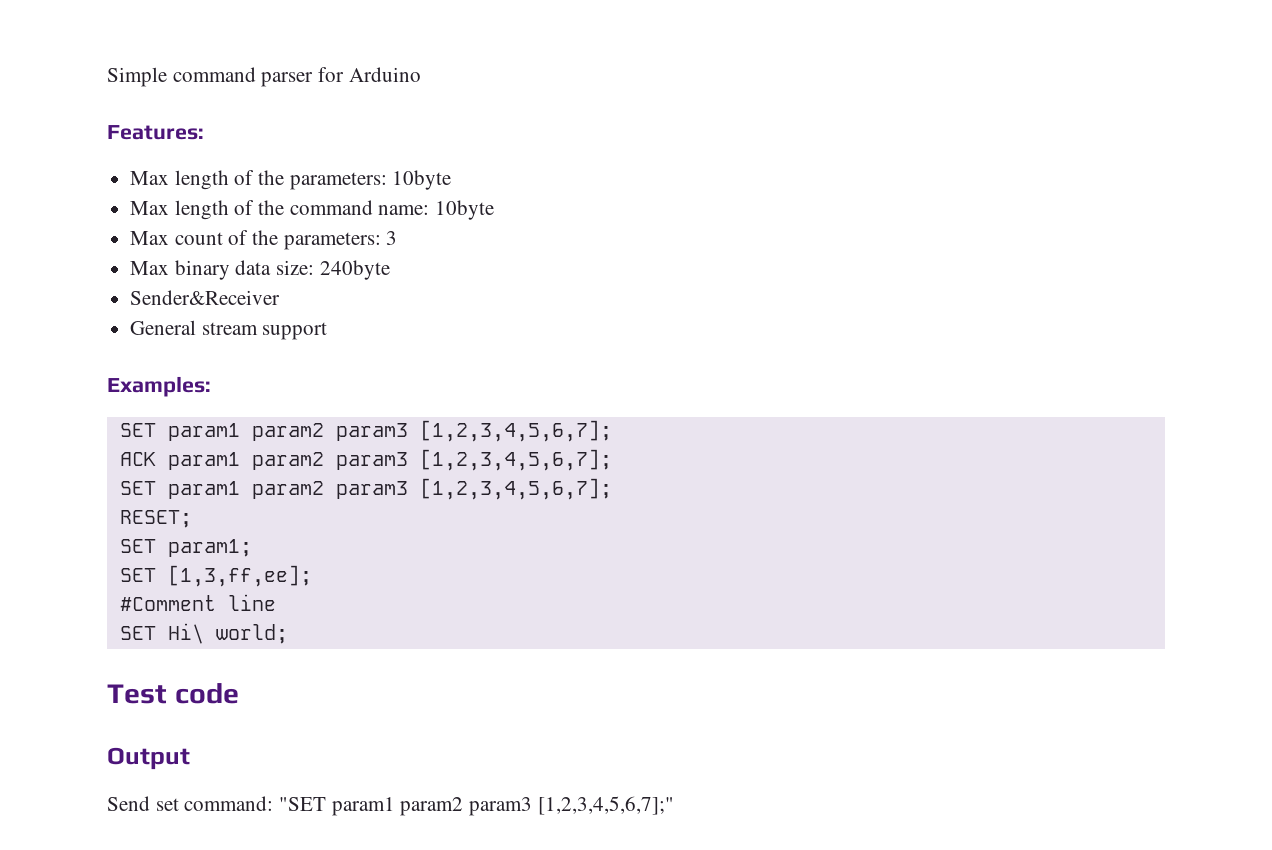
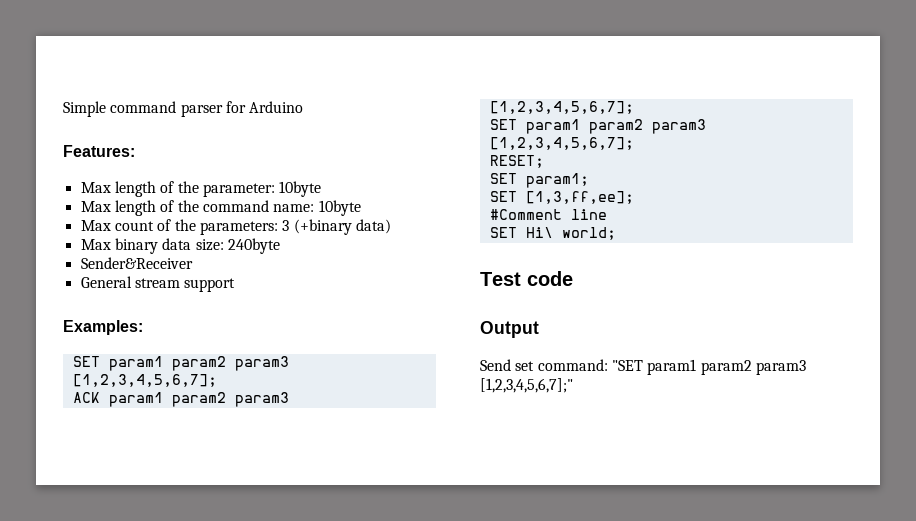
[289,172,387,190] parameters: -> [202,183,275,197] parameter:
(398, 238) none -> [293,219,391,235] (+binary data)

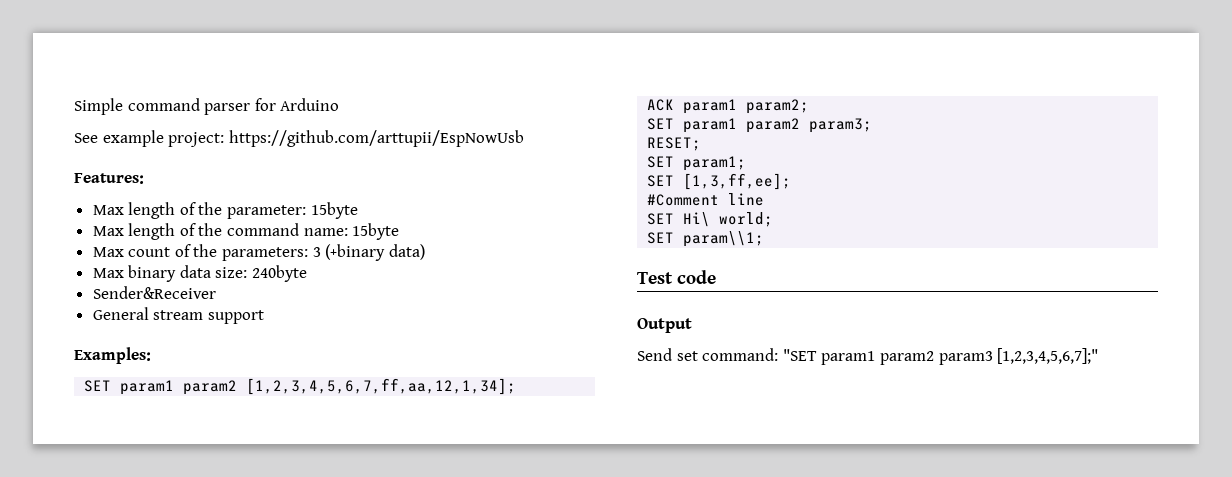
(304, 107) none -> [74,130,524,147] // See example project: https://github.com/arttupii/EspNowUsb
[279,181,322,197] 10byte -> [310,202,358,219] 15byte
[318,200,361,216] 10byte -> [352,223,400,240] 15byte
[234,356,289,371] [72,374,217,387] param3 [1,2,3,4,5,6,7]; -> [246,378,517,395] [1,2,3,4,5,6,7,ff,aa,12,1,34];
[171,392,289,407] [489,101,634,114] [489,119,706,134] [489,137,634,150] param2 param3 [1,2,3,4,5,6,7]; // SET param1 param2 param3 [1,2,3,4,5,6,7]; -> [746,99,810,114] [647,118,873,133] param2; // SET param1 param2 param3;
(616, 233) none -> [647,231,765,247] // SET param\\1;

